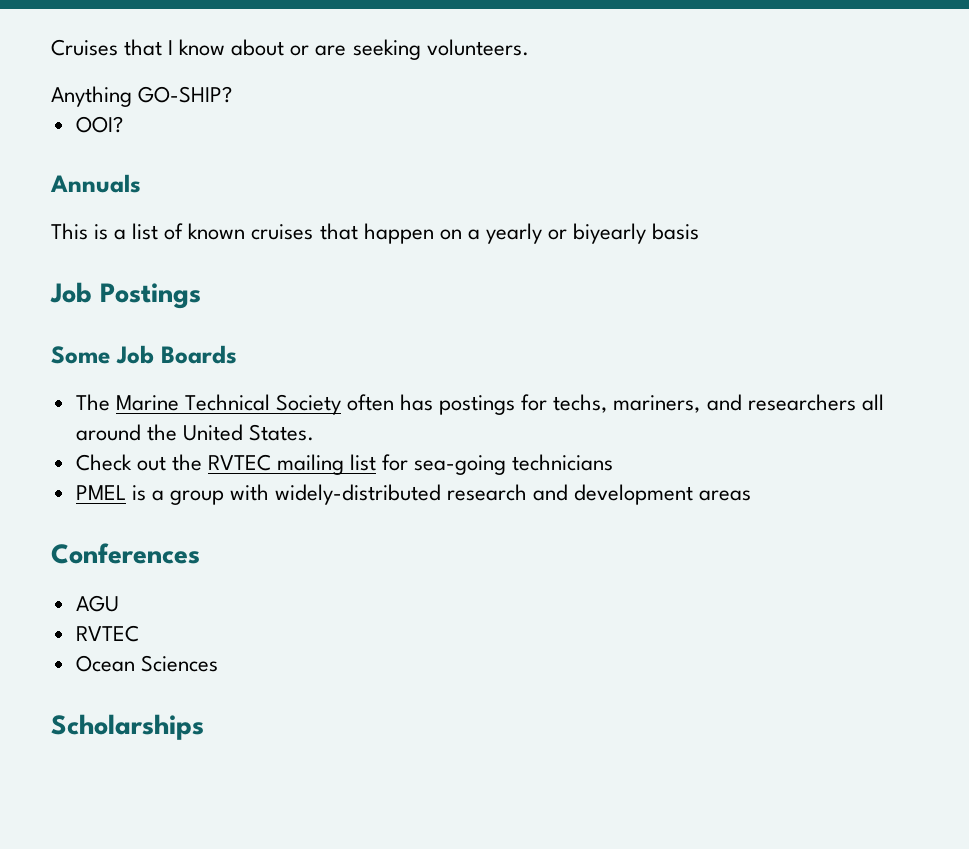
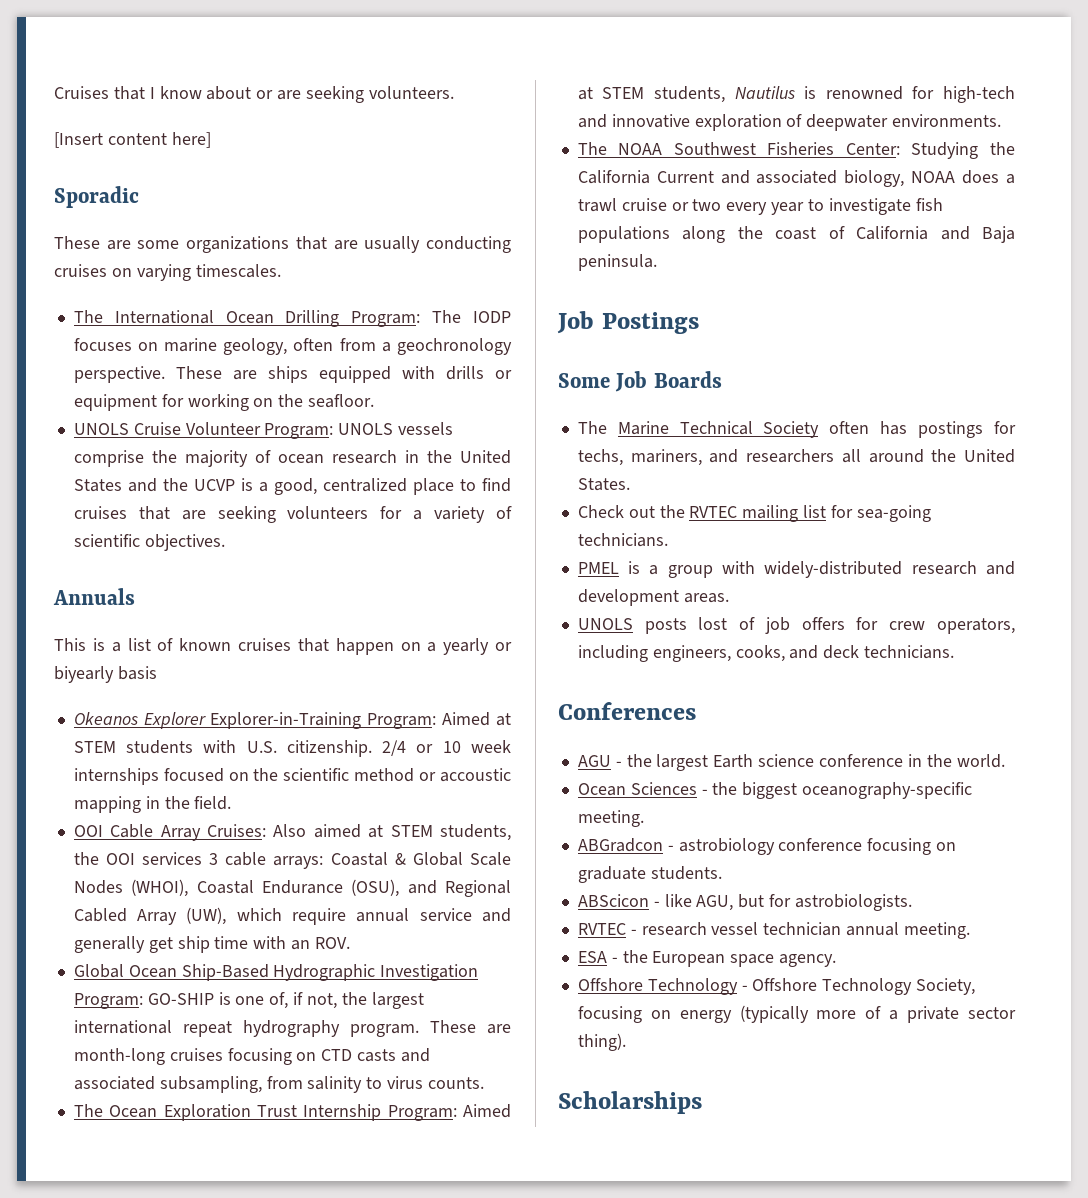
[51,86,233,107] [75,116,123,133] Anything GO-SHIP? // OOI? -> [54,132,211,148] [54,186,139,208] [54,236,512,253] [54,264,281,281] [73,310,512,327] [73,338,512,355] [73,366,512,383] [73,394,375,411] [73,422,454,439] [73,450,511,467] [73,478,511,495] [73,506,512,523] [73,534,225,551] [Insert content here] // Sporadic // These are some organizations that are usually conducting cruises on varying timescales. // The International Ocean Drilling Program: The IODP focuses on marine geology, often from a geochronology perspective. These are ships equipped with drills or equipment for working on the seafloor. // UNOLS Cruise Volunteer Program: UNOLS vessels comprise the majority of ocean research in the United States and the UCVP is a good, centralized place to find cruises that are seeking volunteers for a variety of scientific objectives.
(700, 231) none -> [73,712,511,729] [73,740,511,757] [73,768,512,785] [73,796,232,813] [73,824,511,841] [73,852,511,869] [73,879,512,897] [73,907,511,925] [73,936,350,953] [73,964,479,981] [73,992,424,1009] [73,1020,512,1037] [73,1048,430,1065] [73,1076,484,1093] [73,1104,512,1121] [577,86,1015,103] [577,114,1002,131] [577,142,1015,159] [577,170,1016,187] [577,198,943,215] [577,226,1015,243] [577,254,657,271] // Okeanos Explorer Explorer-in-Training Program: Aimed at STEM students with U.S. citizenship. 2/4 or 10 week internships focused on the scientific method or accoustic mapping in the field. // OOI Cable Array Cruises: Also aimed at STEM students, the OOI services 3 cable arrays: Coastal & Global Scale Nodes (WHOI), Coastal Endurance (OSU), and Regional Cabled Array (UW), which require annual service and generally get ship time with an ROV. // Global Ocean Ship-Based Hydrographic Investigation Program: GO-SHIP is one of, if not, the largest international repeat hydrography program. These are month-long cruises focusing on CTD casts and associated subsampling, from salinity to virus counts. // The Ocean Exploration Trust Internship Program: Aimed at STEM students, Nautilus is renowned for high-tech and innovative exploration of deepwater environments. // The NOAA Southwest Fisheries Center: Studying the California Current and associated biology, NOAA does a trawl cruise or two every year to investigate fish populations along the coast of California and Baja peninsula.
[512,454,614,471] technicians -> [577,533,668,547] technicians.
[699,490,752,501] [51,543,200,564] [75,595,119,612] [75,625,139,642] [75,655,218,672] areas // Conferences // AGU // RVTEC // Ocean Sciences -> [683,593,729,603] [577,617,1015,634] [577,645,955,662] [558,702,696,720] [577,754,1005,771] [577,782,973,799] [577,810,644,827] [577,838,957,855] [577,866,722,883] [577,894,912,911] [577,922,970,939] [577,950,837,967] [577,978,976,995] [577,1005,1016,1023] [577,1033,626,1051] areas. // UNOLS posts lost of job offers for crew operators, including engineers, cooks, and deck technicians. // Conferences // AGU - the largest Earth science conference in the world. // Ocean Sciences - the biggest oceanography-specific meeting. // ABGradcon - astrobiology conference focusing on graduate students. // ABScicon - like AGU, but for astrobiologists. // RVTEC - research vessel technician annual meeting. // ESA - the European space agency. // Offshore Technology - Offshore Technology Society, focusing on energy (typically more of a private sector thing).

